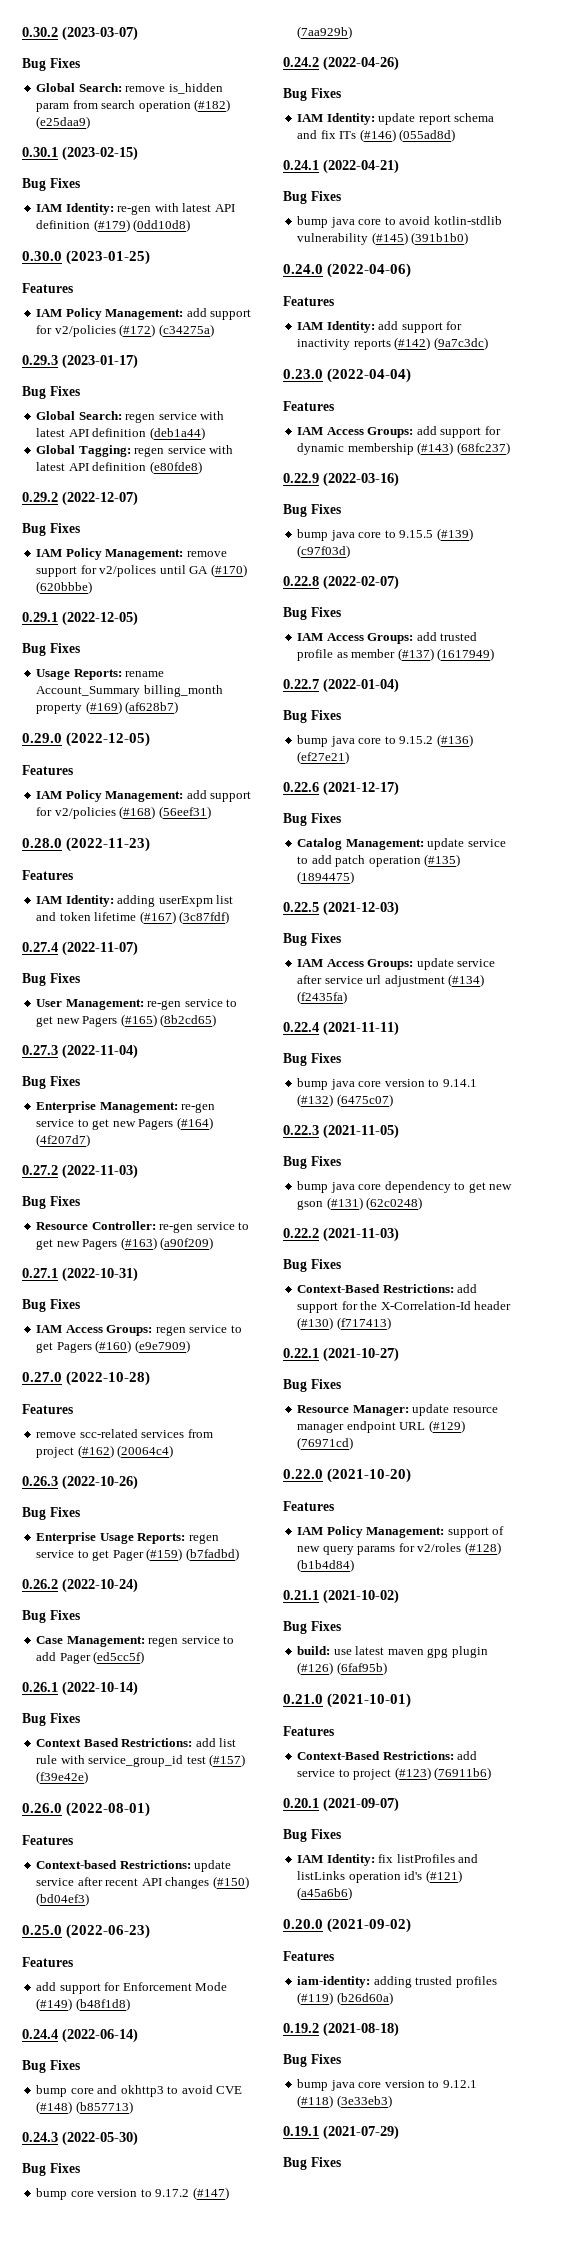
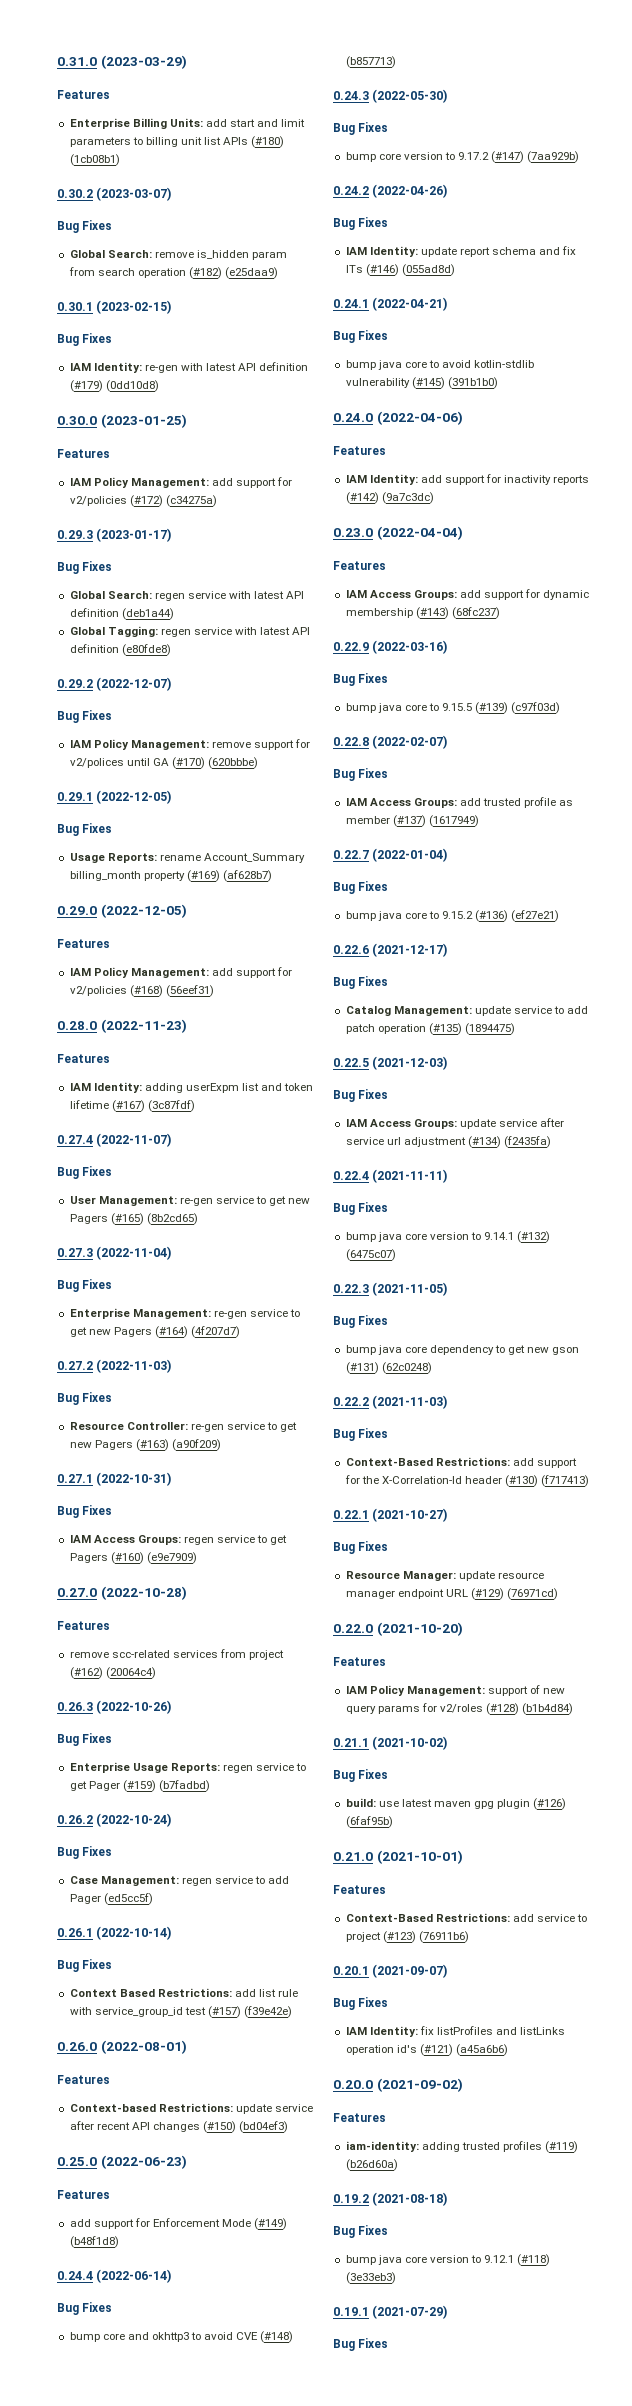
(22, 32) none -> [57,55,187,69] [57,90,110,99] [69,118,306,129] [69,136,285,148] [69,154,120,166] 0.31.0 (2023-03-29) // Features // Enterprise Billing Units: add start and limit parameters to billing unit list APIs (#180) (1cb08b1) //

